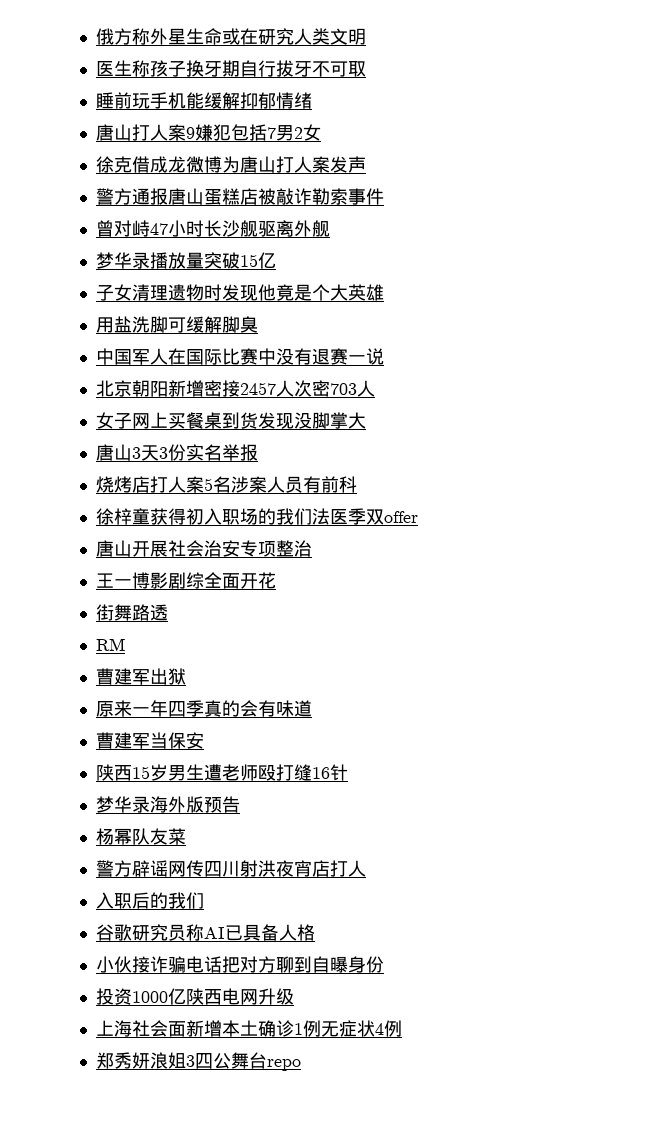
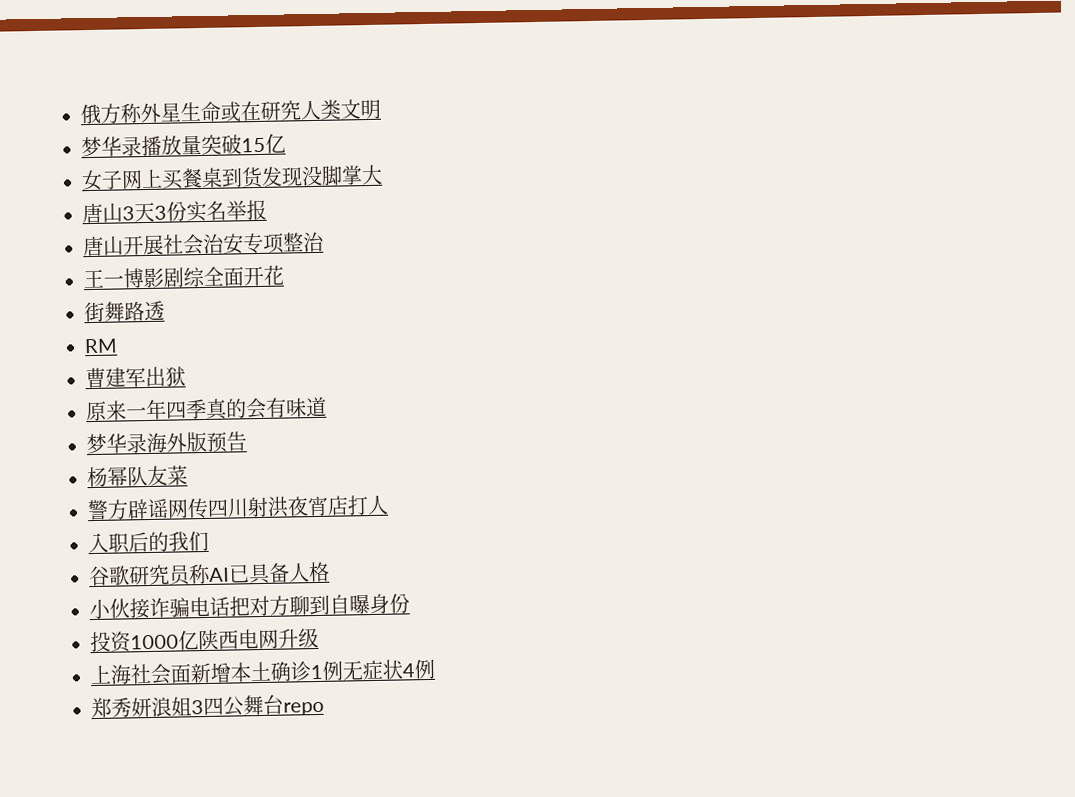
[95,60,366,77] [95,92,312,109] [95,124,321,141] [95,156,366,173] [95,188,384,205] [95,220,330,237] // 医生称孩子换牙期自行拔牙不可取 // 睡前玩手机能缓解抑郁情绪 // 唐山打人案9嫌犯包括7男2女 // 徐克借成龙微博为唐山打人案发声 // 警方通报唐山蛋糕店被敲诈勒索事件 // 曾对峙47小时长沙舰驱离外舰 -> (381, 109) none
[95,284,384,301] [95,316,258,333] [95,348,384,365] [95,380,375,397] // 子女清理遗物时发现他竟是个大英雄 // 用盐洗脚可缓解脚臭 // 中国军人在国际比赛中没有退赛一说 // 北京朝阳新增密接2457人次密703人 -> (286, 143) none
[95,476,357,493] [95,508,418,525] // 烧烤店打人案5名涉案人员有前科 // 徐梓童获得初入职场的我们法医季双offer -> (267, 210) none
[95,732,204,749] [95,764,348,781] // 曹建军当保安 // 陕西15岁男生遭老师殴打缝16针 -> (327, 407) none

